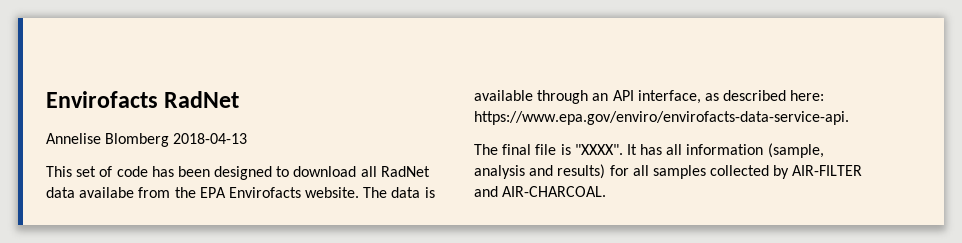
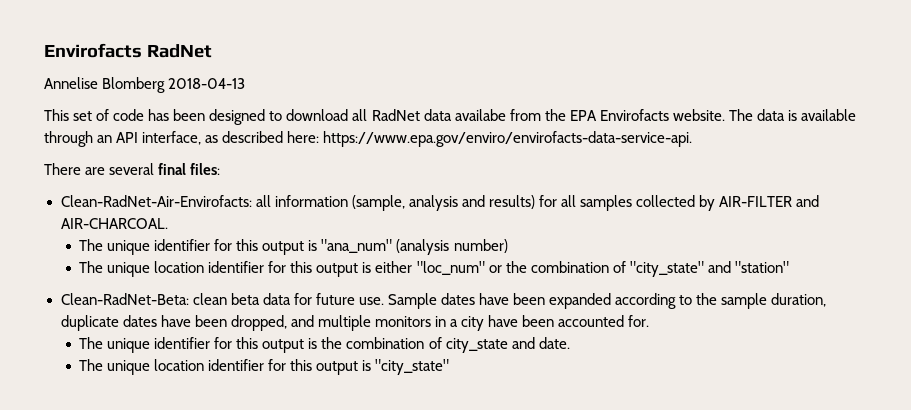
[474,144,663,155] The final file is "XXXX". It has -> [44,163,221,175] [60,195,252,207] There are several final files: // Clean-RadNet-Air-Envirofacts:
(607, 191) none -> [79,239,508,255] [79,261,789,277] [60,293,827,309] [60,315,650,331] [79,337,570,353] [79,359,450,375] // The unique identifier for this output is "ana_num" (analysis number) // The unique location identifier for this output is either "loc_num" or the combination of "city_state" and "station" // Clean-RadNet-Beta: clean beta data for future use. Sample dates have been expanded according to the sample duration, duplicate dates have been dropped, and multiple monitors in a city have been accounted for. // The unique identifier for this output is the combination of city_state and date. // The unique location identifier for this output is "city_state"

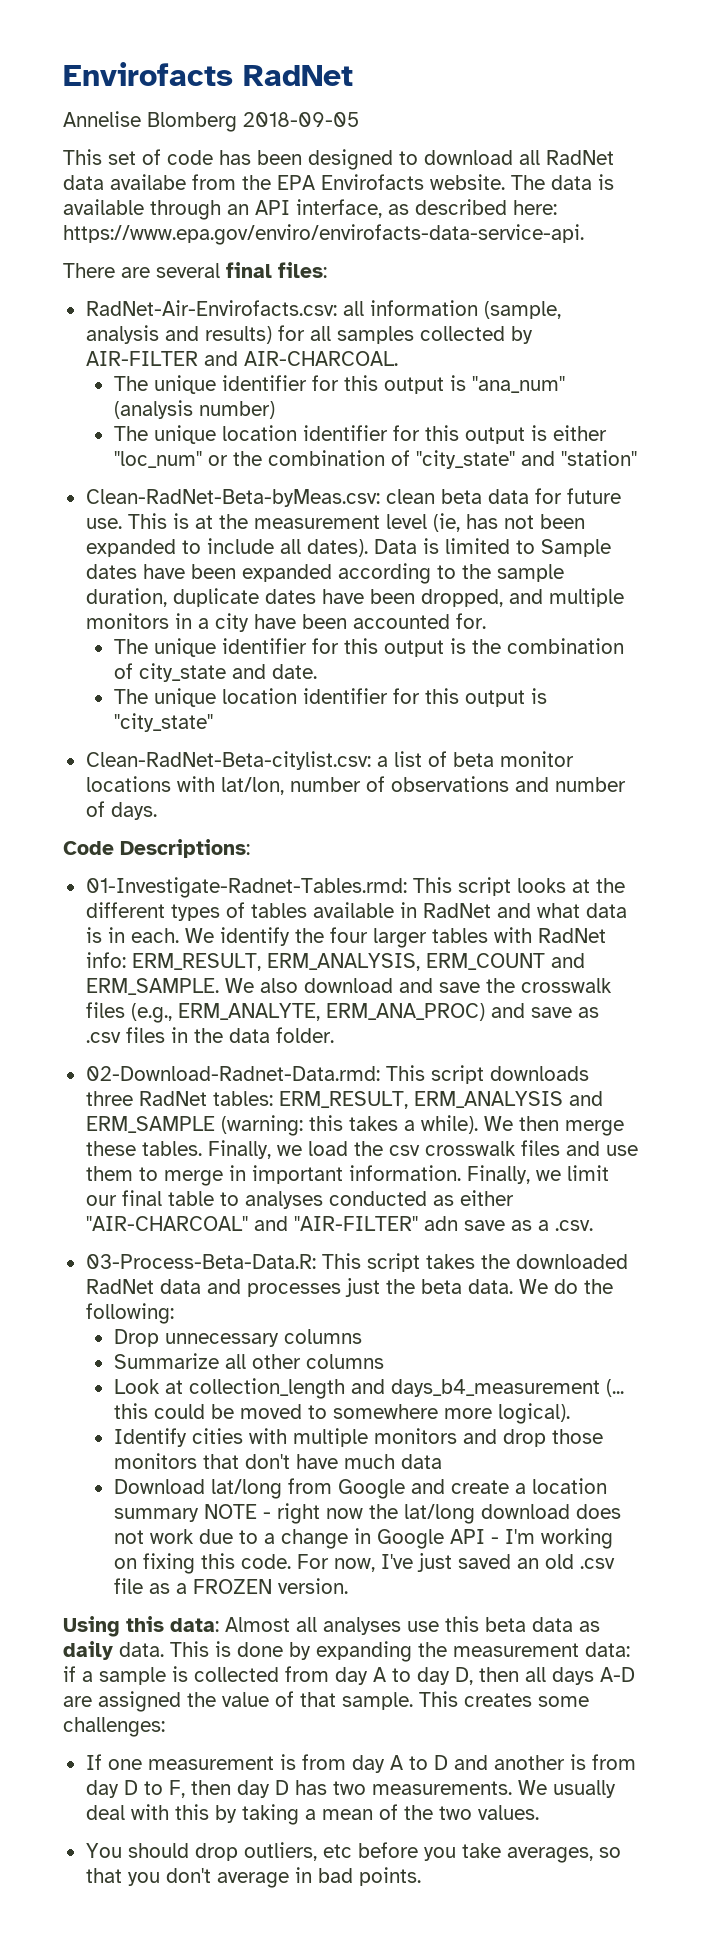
[168,78,246,89] 2018-04-13 -> [243,112,359,127] 2018-09-05
[60,195,252,207] Clean-RadNet-Air-Envirofacts: -> [85,300,337,316] RadNet-Air-Envirofacts.csv:
[60,293,189,305] Clean-RadNet-Beta: -> [85,489,380,507] Clean-RadNet-Beta-byMeas.csv:
(384, 301) none -> [127,513,585,532] [85,538,535,557] This is at the measurement level (ie, has not been expanded to include all dates). Data is limited to
(450, 367) none -> [85,751,574,770] [85,776,626,795] [85,801,157,820] [63,839,250,858] [85,877,625,898] [85,902,627,921] [85,927,606,948] [85,952,585,971] [85,978,612,995] [85,1002,599,1023] [85,1027,334,1043] [85,1065,589,1084] [85,1091,603,1109] [85,1115,624,1136] [85,1140,638,1159] [85,1165,609,1186] [85,1190,514,1209] [85,1216,593,1231] [85,1253,628,1272] [85,1278,613,1297] [85,1303,174,1324] [113,1329,362,1347] [113,1353,384,1369] [113,1378,624,1399] [113,1403,570,1424] [113,1428,603,1447] [113,1453,442,1469] [113,1478,607,1499] [113,1503,621,1524] [113,1528,613,1549] [113,1553,615,1574] [113,1578,348,1594] [63,1616,600,1637] [63,1641,630,1662] [63,1666,635,1685] [63,1691,589,1712] [63,1717,165,1737] [85,1754,636,1773] [85,1780,616,1798] [85,1804,539,1825] [85,1842,621,1863] [85,1867,421,1888] // Clean-RadNet-Beta-citylist.csv: a list of beta monitor locations with lat/lon, number of observations and number of days. // Code Descriptions: // 01-Investigate-Radnet-Tables.rmd: This script looks at the different types of tables available in RadNet and what data is in each. We identify the four larger tables with RadNet info: ERM_RESULT, ERM_ANALYSIS, ERM_COUNT and ERM_SAMPLE. We also download and save the crosswalk files (e.g., ERM_ANALYTE, ERM_ANA_PROC) and save as .csv files in the data folder. // 02-Download-Radnet-Data.rmd: This script downloads three RadNet tables: ERM_RESULT, ERM_ANALYSIS and ERM_SAMPLE (warning: this takes a while). We then merge these tables. Finally, we load the csv crosswalk files and use them to merge in important information. Finally, we limit our final table to analyses conducted as either "AIR-CHARCOAL" and "AIR-FILTER" adn save as a .csv. // 03-Process-Beta-Data.R: This script takes the downloaded RadNet data and processes just the beta data. We do the following: // Drop unnecessary columns // Summarize all other columns // Look at collection_length and days_b4_measurement (... this could be moved to somewhere more logical). // Identify cities with multiple monitors and drop those monitors that don't have much data // Download lat/long from Google and create a location summary NOTE - right now the lat/long download does not work due to a change in Google API - I'm working on fixing this code. For now, I've just saved an old .csv file as a FROZEN version. // Using this data: Almost all analyses use this beta data as daily data. This is done by expanding the measurement data: if a sample is collected from day A to day D, then all days A-D are assigned the value of that sample. This creates some challenges: // If one measurement is from day A to D and another is from day D to F, then day D has two measurements. We usually deal with this by taking a mean of the two values. // You should drop outliers, etc before you take averages, so that you don't average in bad points.

